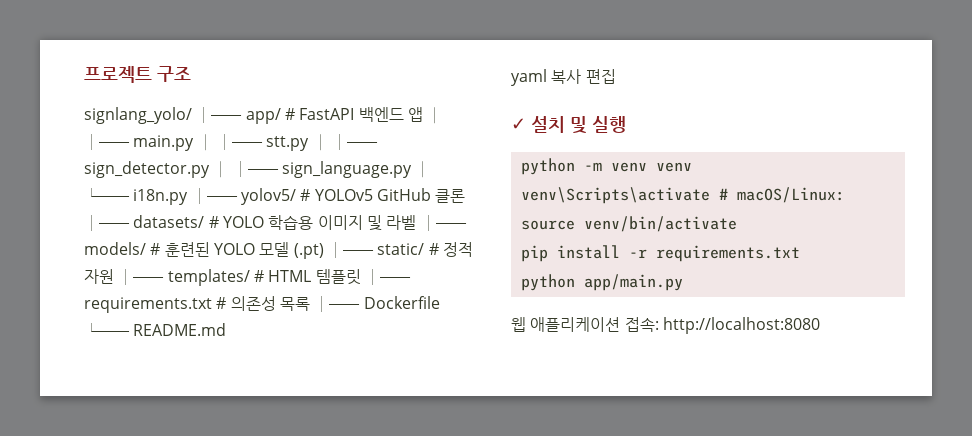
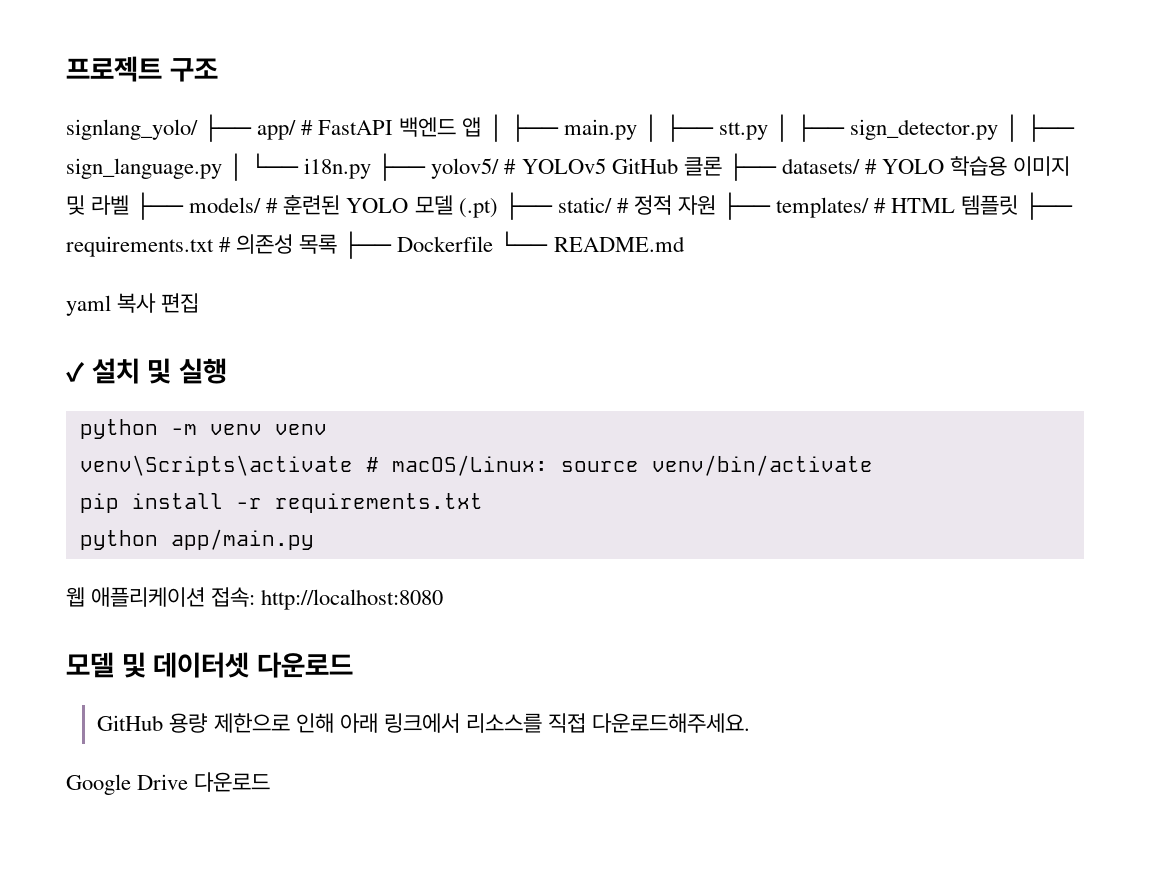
(820, 325) none -> [66,652,353,678] [97,713,750,733] [66,772,271,795] // 모델 및 데이터셋 다운로드 // GitHub 용량 제한으로 인해 아래 링크에서 리소스를 직접 다운로드해주세요. // Google Drive 다운로드

